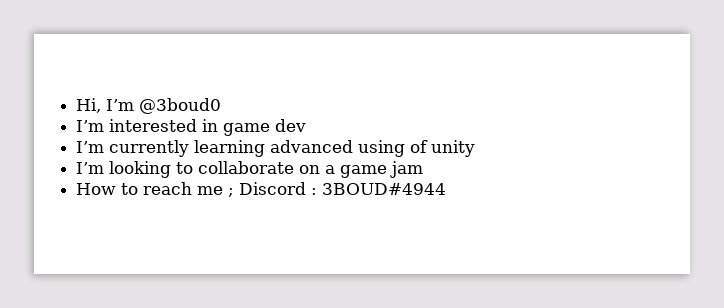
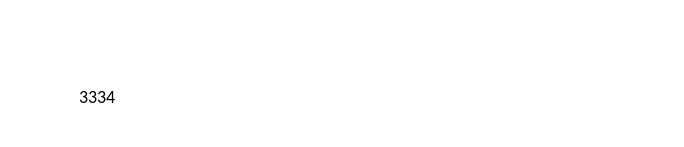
[76,98,222,114] [76,119,307,136] [76,140,476,157] [76,161,424,178] [76,182,447,197] Hi, I’m @3boud0 // I’m interested in game dev // I’m currently learning advanced using of unity // I’m looking to collaborate on a game jam // How to reach me ; Discord : 3BOUD#4944 -> [79,91,115,103] 3334

